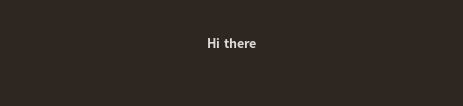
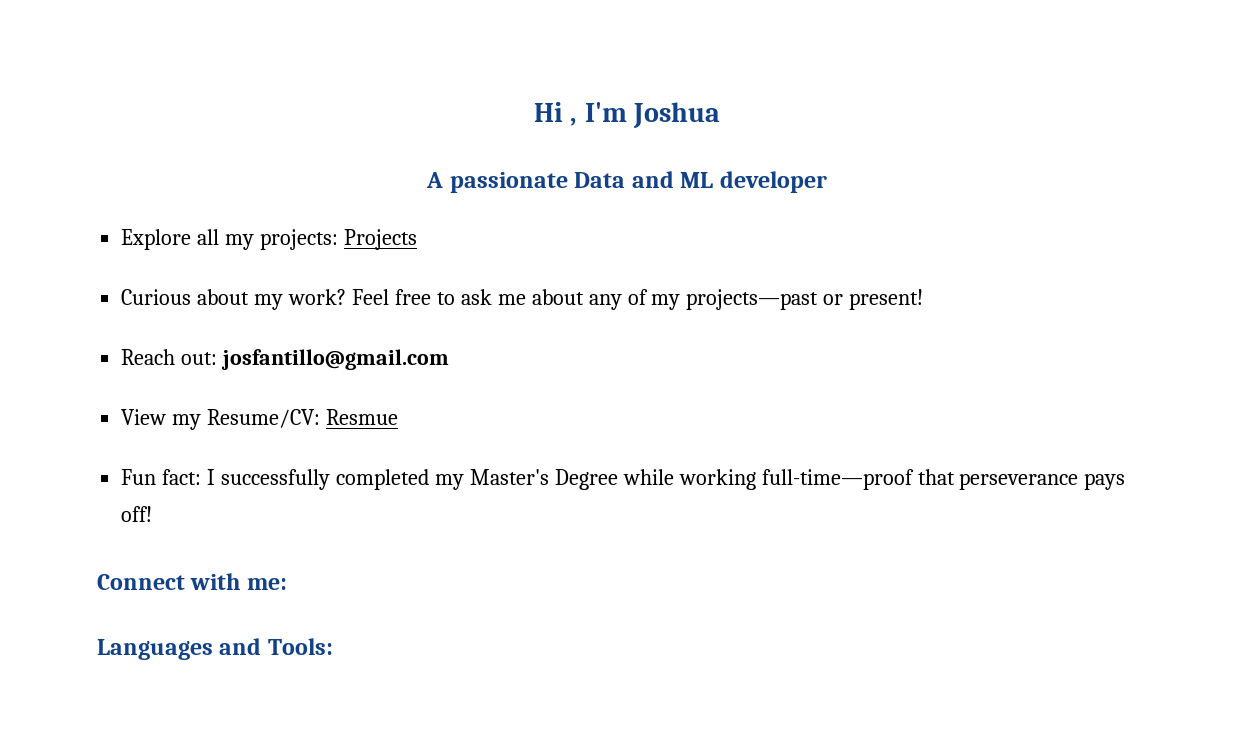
[223,38,256,48] there -> [570,102,721,129] [426,171,827,193] [121,229,417,250] [121,289,924,310] [121,349,450,370] [121,409,399,430] [121,469,1126,490] [121,506,153,522] [97,573,287,590] [97,638,333,660] , I'm Joshua // A passionate Data and ML developer // Explore all my projects: Projects // Curious about my work? Feel free to ask me about any of my projects—past or present! // Reach out: josfantillo@gmail.com // View my Resume/CV: Resmue // Fun fact: I successfully completed my Master's Degree while working full-time—proof that perseverance pays off! // Connect with me: // Languages and Tools:

